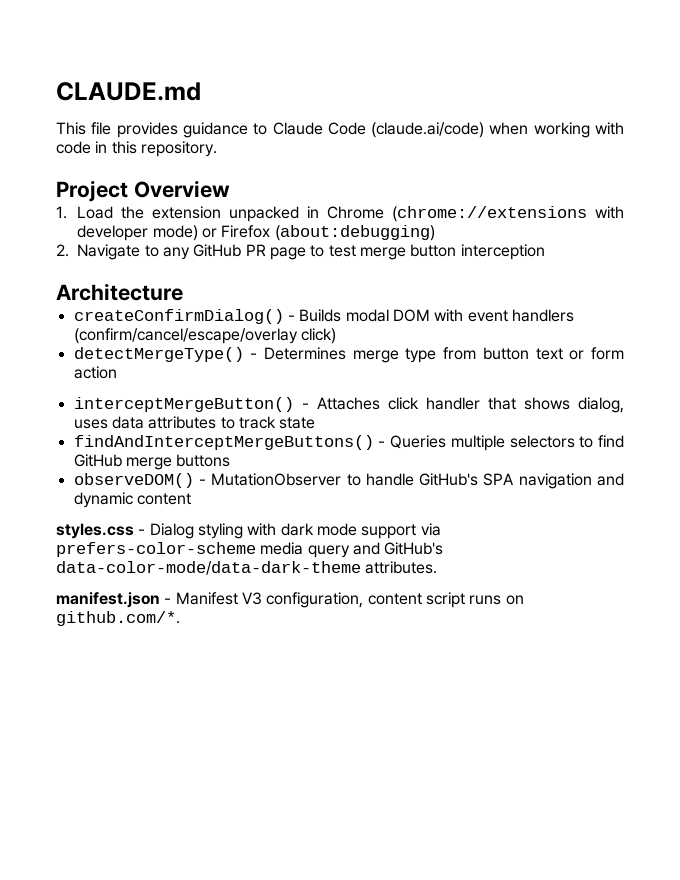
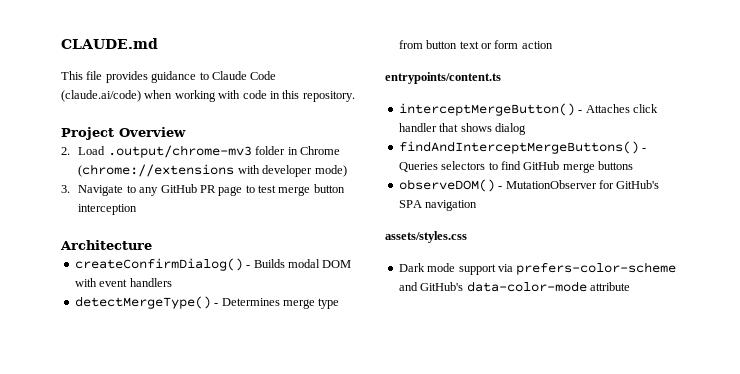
[56,206,300,222] 1. Load the extension unpacked -> [61,145,286,158] 2. Load .output/chrome-mv3 folder
[201,225,435,241] [56,244,69,257] or Firefox (about:debugging) // 2. -> [61,185,70,193] // 3.
[73,328,336,344] (confirm/cancel/escape/overlay click) -> (172, 282) none
(117, 372) none -> [385,72,501,84] // entrypoints/content.ts
[578,397,625,413] [73,416,316,429] dialog, uses data attributes to track state -> [494,123,526,135] dialog
[450,435,505,451] multiple -> (438, 167) none
[346,473,414,486] to handle -> [598,180,614,189] for
[597,473,624,486] [73,492,191,508] [56,523,441,539] [56,542,444,558] [56,561,438,575] [56,592,524,608] [56,611,180,626] and dynamic content // styles.css - Dialog styling with dark mode support via prefers-color-scheme media query and GitHub's data-color-mode/data-dark-theme attributes. // manifest.json - Manifest V3 configuration, content script runs on github.com/*. -> [385,231,467,243] [398,262,677,275] [398,281,630,292] // assets/styles.css // Dark mode support via prefers-color-scheme and GitHub's data-color-mode attribute

